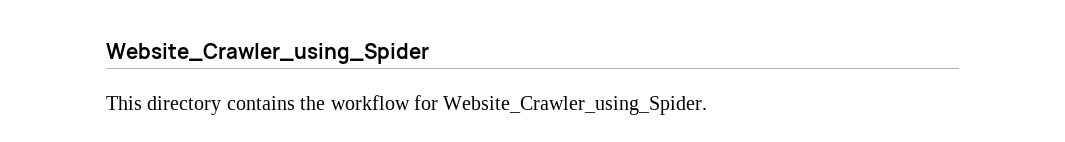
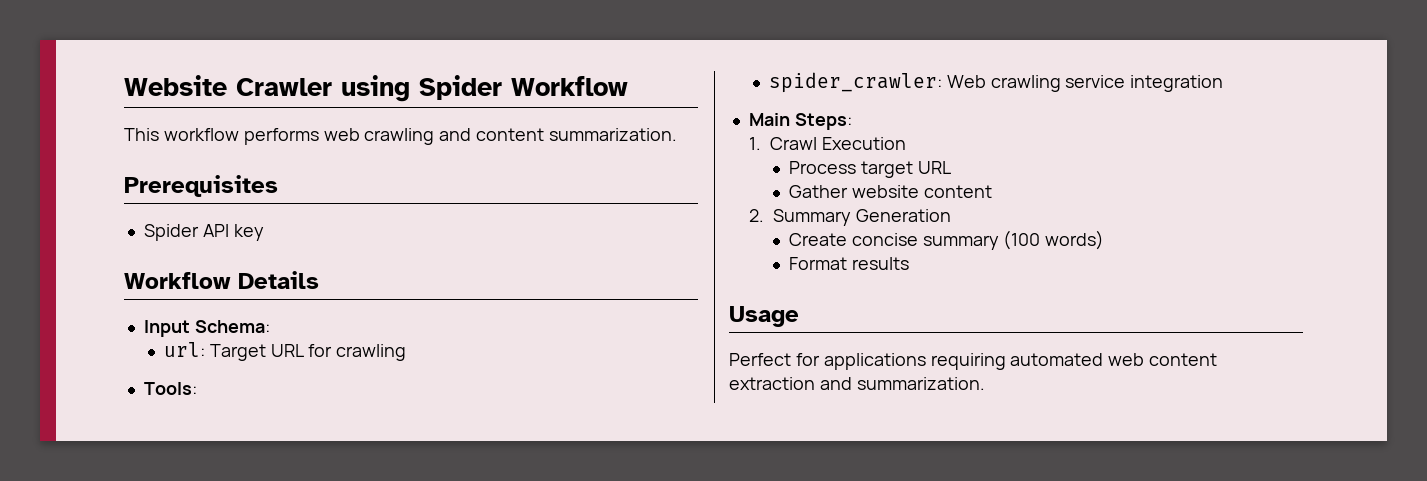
[106,43,429,64] [106,95,708,115] Website_Crawler_using_Spider // This directory contains the workflow for Website_Crawler_using_Spider. -> [124,75,628,102] [124,128,678,145] [124,175,278,197] [143,224,264,241] [124,271,319,289] [143,320,270,337] [163,342,407,361] [143,382,197,395] [768,72,1224,93] [748,113,852,130] [749,137,906,150] [788,161,951,178] [788,185,992,198] [749,209,951,226] [788,230,1105,250] [788,257,909,270] [729,306,799,327] [729,353,1218,370] [729,377,985,390] Website Crawler using Spider Workflow // This workflow performs web crawling and content summarization. // Prerequisites // Spider API key // Workflow Details // Input Schema: // url: Target URL for crawling // Tools: // spider_crawler: Web crawling service integration // Main Steps: // 1. Crawl Execution // Process target URL // Gather website content // 2. Summary Generation // Create concise summary (100 words) // Format results // Usage // Perfect for applications requiring automated web content extraction and summarization.

